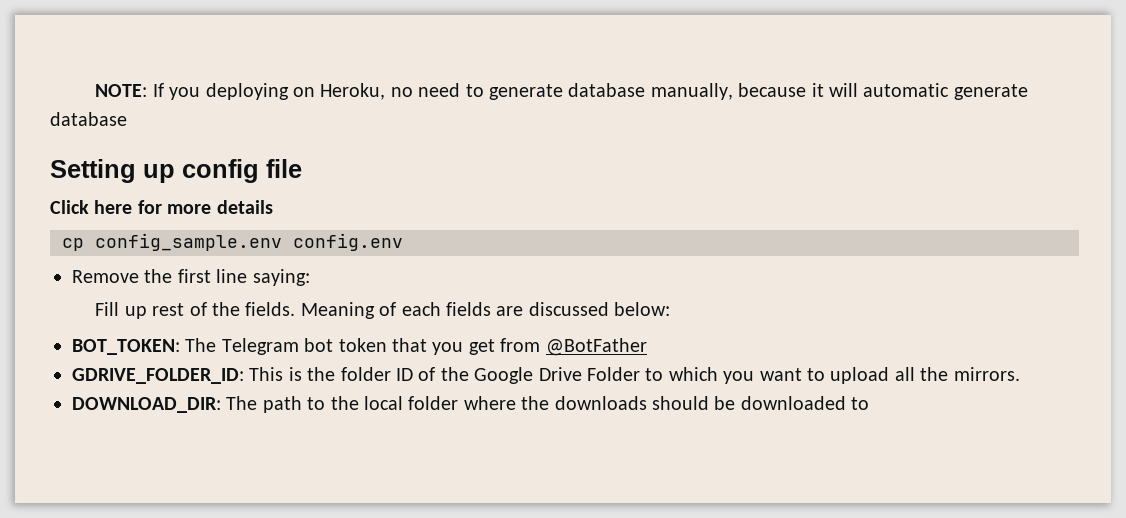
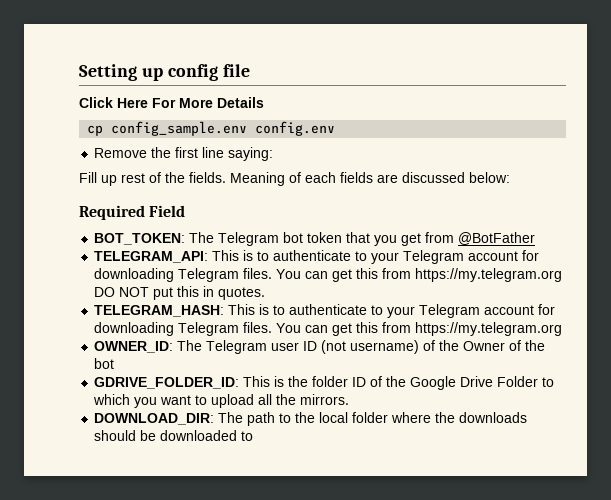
[95,83,1028,100] [50,112,127,126] NOTE: If you deploying on Heroku, no need to generate database manually, because it will automatic generate database // -> (79, 72) none
[94,200,273,214] here for more details -> [117,97,264,108] Here For More Details
(671, 309) none -> [79,205,186,220] // Required Field
(647, 347) none -> [94,250,540,264] [94,268,563,282] [94,286,266,300] [94,304,556,318] [94,322,563,336] [94,340,546,354] [94,358,115,369] // TELEGRAM_API: This is to authenticate to your Telegram account for downloading Telegram files. You can get this from https://my.telegram.org DO NOT put this in quotes. // TELEGRAM_HASH: This is to authenticate to your Telegram account for downloading Telegram files. You can get this from https://my.telegram.org // OWNER_ID: The Telegram user ID (not username) of the Owner of the bot

